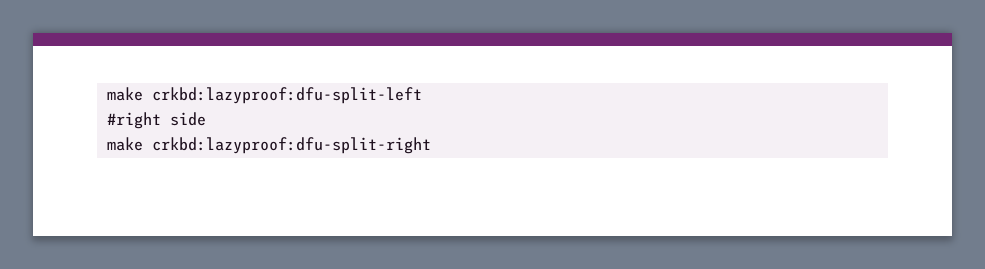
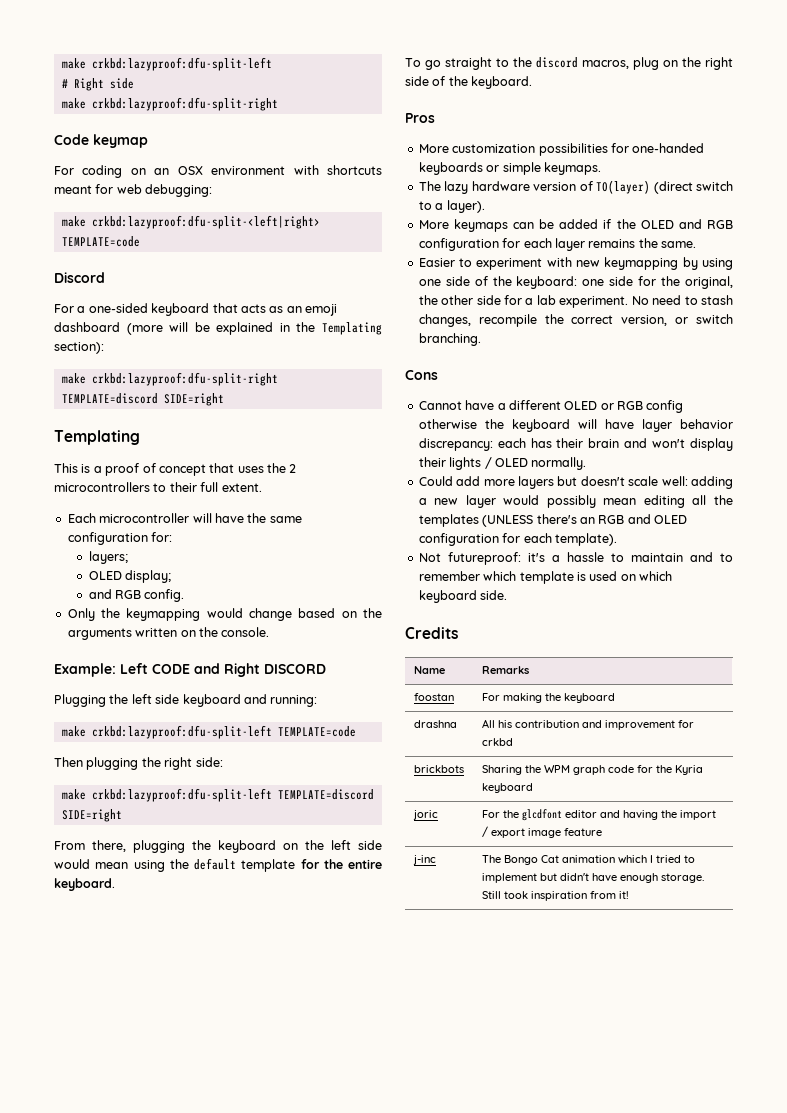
[107,112,162,129] #right -> [61,78,104,91] # Right
(432, 145) none -> [54,134,148,148] [54,165,382,178] [54,184,213,197] [61,215,320,229] [61,236,140,247] [54,272,105,283] [54,303,337,316] [54,322,382,335] [54,342,104,354] [61,372,278,386] [61,393,224,406] [54,430,140,445] [54,463,297,476] [54,482,262,492] [67,513,302,523] [67,532,173,545] [88,551,128,564] [88,570,171,583] [88,589,185,602] [67,608,382,621] [67,627,270,640] [54,663,326,677] [54,694,318,707] [61,725,356,739] [54,757,223,770] [61,788,374,802] [61,809,122,822] [54,840,382,853] [54,858,382,872] [54,878,115,891] [405,57,733,70] [405,76,533,89] [405,113,435,123] [418,143,705,156] [418,162,601,175] [418,180,733,194] [418,200,485,213] [418,219,733,232] [418,238,696,251] [418,257,733,270] [418,276,733,289] [418,295,733,308] [418,314,733,327] [418,333,481,346] [405,370,438,380] [418,400,684,413] [418,419,733,432] [418,438,733,451] [418,457,587,470] [418,476,733,489] [418,495,733,508] [418,514,687,527] [418,533,617,546] [418,552,733,565] [418,571,672,584] [418,590,508,603] [405,627,458,639] [413,666,445,674] [481,666,529,674] [413,693,454,701] [481,693,615,703] [413,720,457,728] [481,719,694,730] [481,738,513,746] [413,765,464,773] [481,765,703,775] [481,783,533,793] [412,810,438,820] [481,809,716,821] [481,826,602,838] [412,855,436,865] [481,855,695,865] [481,873,704,883] [481,891,629,901] // Code keymap // For coding on an OSX environment with shortcuts meant for web debugging: // make crkbd:lazyproof:dfu-split-<left|right> TEMPLATE=code // Discord // For a one-sided keyboard that acts as an emoji dashboard (more will be explained in the Templating section): // make crkbd:lazyproof:dfu-split-right TEMPLATE=discord SIDE=right // Templating // This is a proof of concept that uses the 2 microcontrollers to their full extent. // Each microcontroller will have the same configuration for: // layers; // OLED display; // and RGB config. // Only the keymapping would change based on the arguments written on the console. // Example: Left CODE and Right DISCORD // Plugging the left side keyboard and running: // make crkbd:lazyproof:dfu-split-left TEMPLATE=code // Then plugging the right side: // make crkbd:lazyproof:dfu-split-left TEMPLATE=discord SIDE=right // From there, plugging the keyboard on the left side would mean using the default template for the entire keyboard. // To go straight to the discord macros, plug on the right side of the keyboard. // Pros // More customization possibilities for one-handed keyboards or simple keymaps. // The lazy hardware version of TO(layer) (direct switch to a layer). // More keymaps can be added if the OLED and RGB configuration for each layer remains the same. // Easier to experiment with new keymapping by using one side of the keyboard: one side for the original, the other side for a lab experiment. No need to stash changes, recompile the correct version, or switch branching. // Cons // Cannot have a different OLED or RGB config otherwise the keyboard will have layer behavior discrepancy: each has their brain and won't display their lights / OLED normally. // Could add more layers but doesn't scale well: adding a new layer would possibly mean editing all the templates (UNLESS there's an RGB and OLED configuration for each template). // Not futureproof: it's a hassle to maintain and to remember which template is used on which keyboard side. // Credits // Name | Remarks // foostan | For making the keyboard // drashna | All his contribution and improvement for crkbd // brickbots | Sharing the WPM graph code for the Kyria keyboard // joric | For the glcdfont editor and having the import / export image feature // j-inc | The Bongo Cat animation which I tried to implement but didn't have enough storage. Still took inspiration from it!

